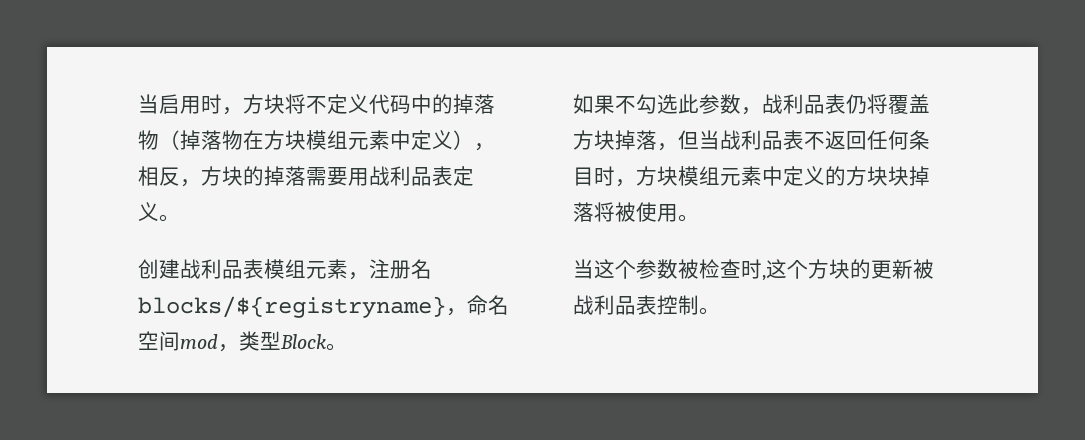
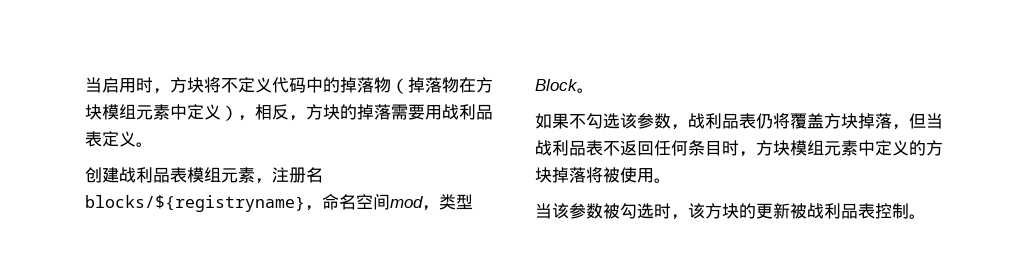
[678,94,699,114] 此 -> [620,113,637,129] 该
[888,166,909,186] 块 -> (552, 175) none
[594,259,808,281] 这个参数被检查时,这个 -> [552,203,705,220] 该参数被勾选时，该

